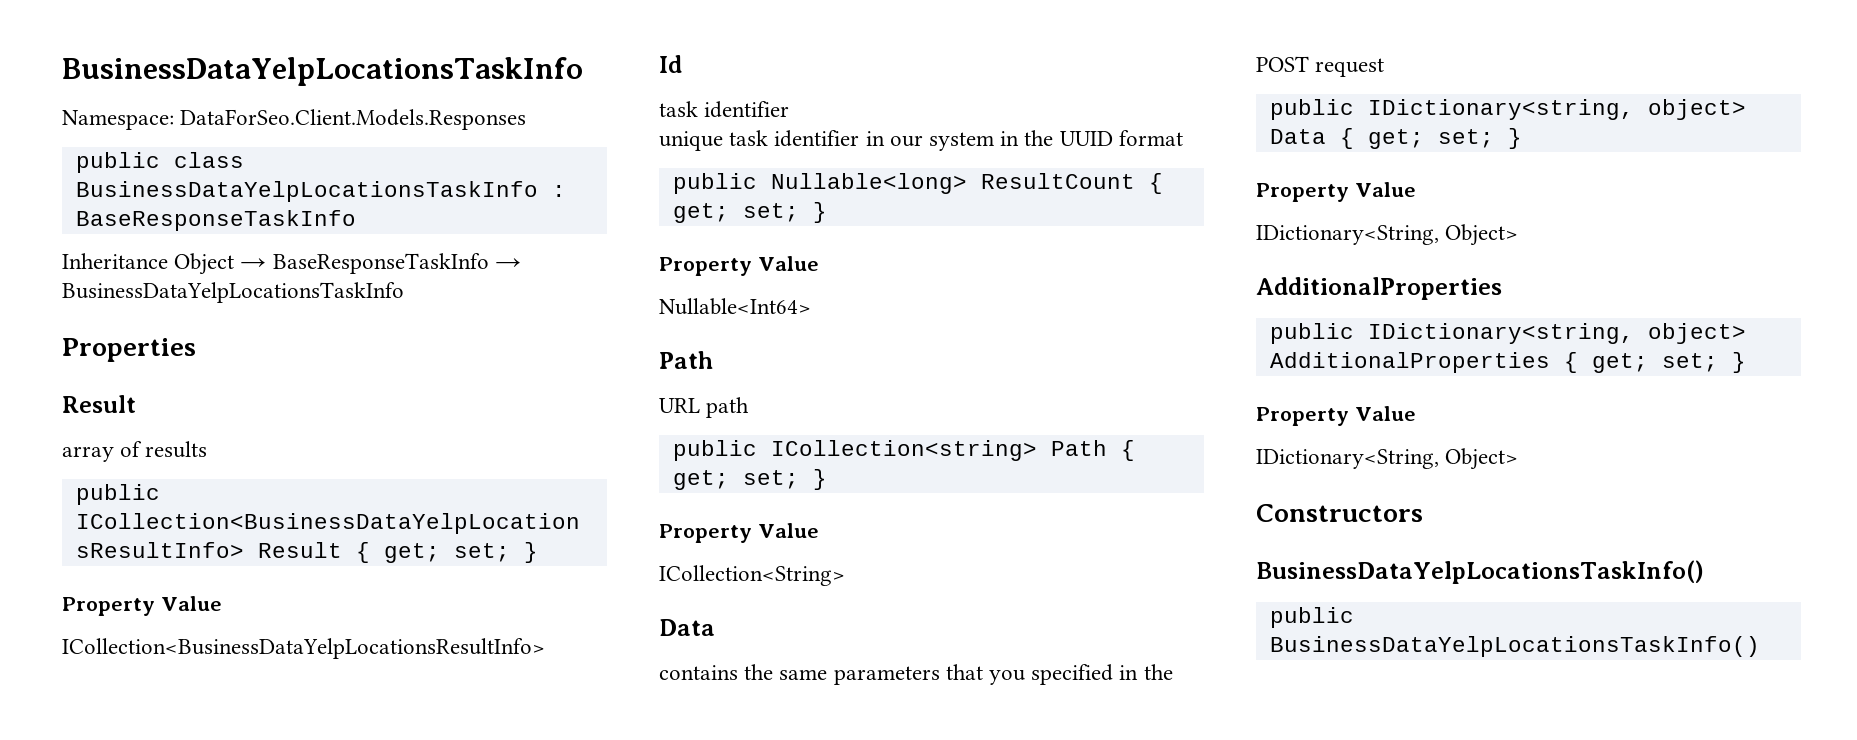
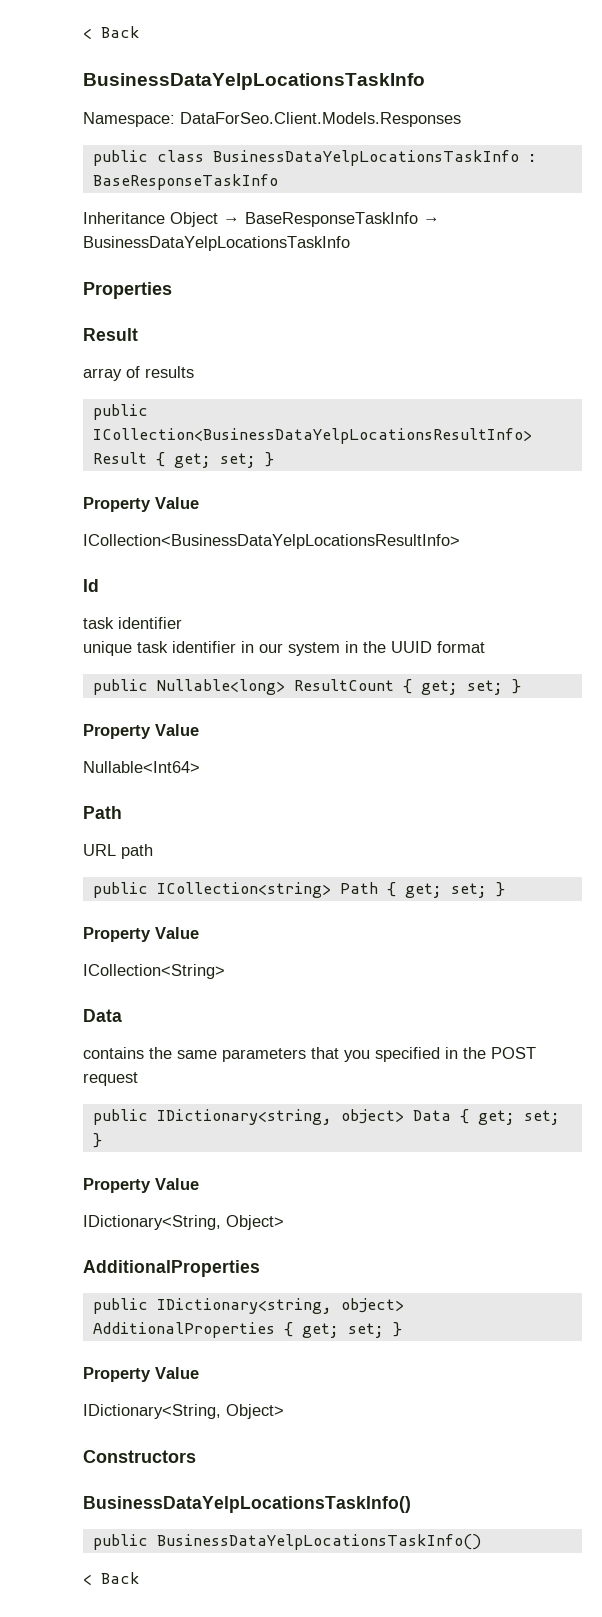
(62, 71) none -> [83,26,140,39] < Back //
(1760, 646) none -> [83,1572,140,1585] // < Back

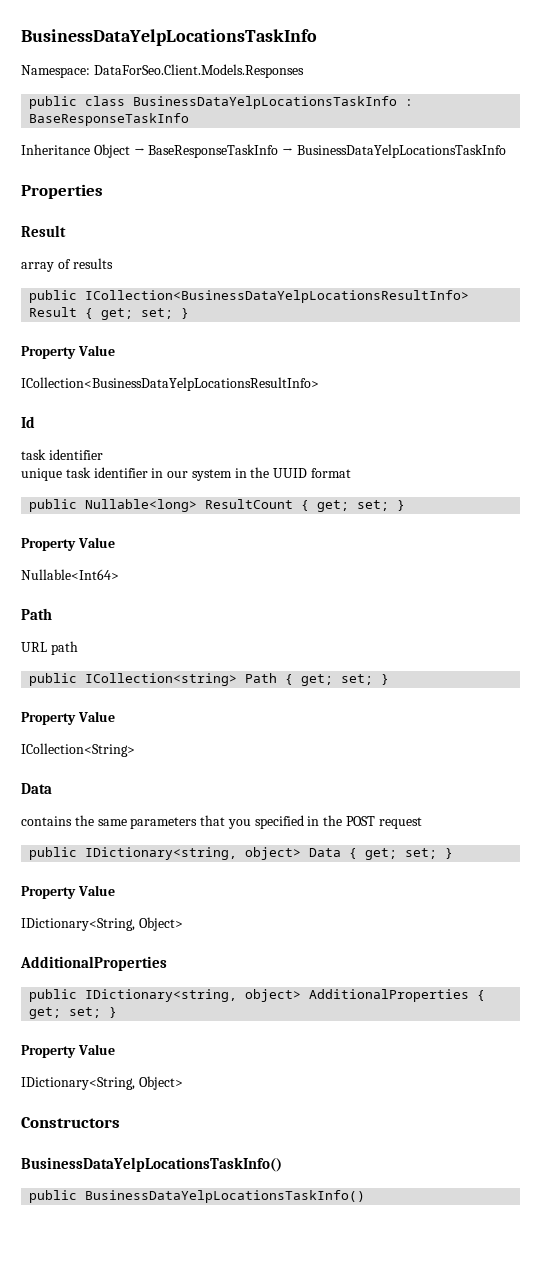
[83,26,140,39] < Back // -> (21, 37) none
[83,1572,140,1585] // < Back -> (366, 1196) none

